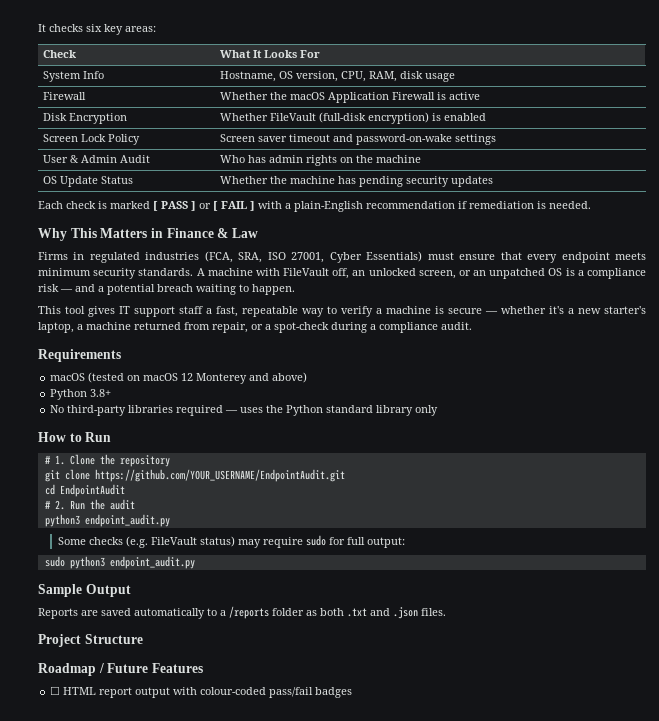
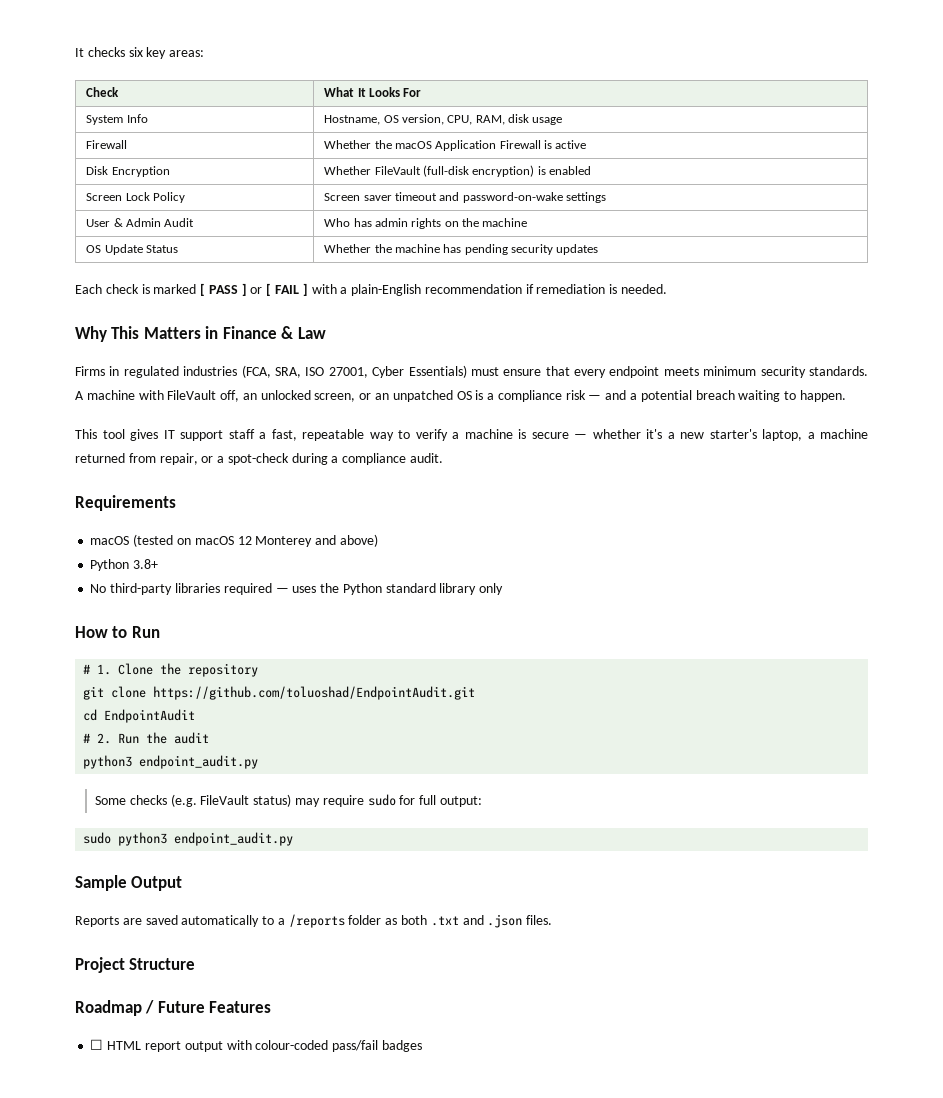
[94,469,345,482] https://github.com/YOUR_USERNAME/EndpointAudit.git -> [153,686,476,700] https://github.com/toluoshad/EndpointAudit.git

